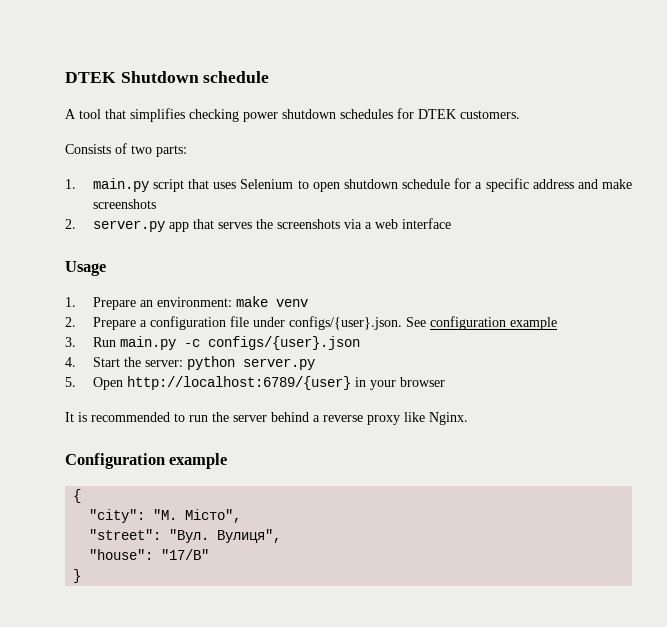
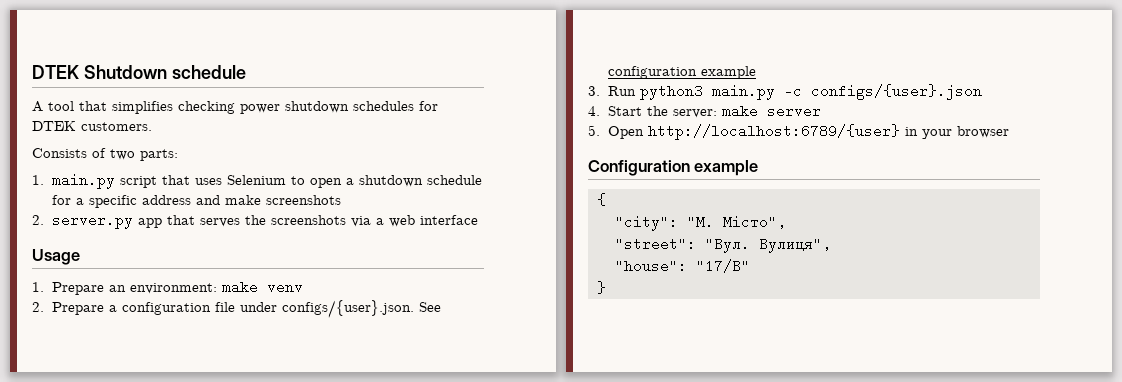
(340, 187) none -> [345,178,354,185] a
(116, 342) none -> [639,84,703,100] python3
[186,356,315,370] python server.py -> [721,104,821,118] make server
[65,412,468,425] // It is recommended to run the server behind a reverse proxy like Nginx. -> (1009, 132) none

